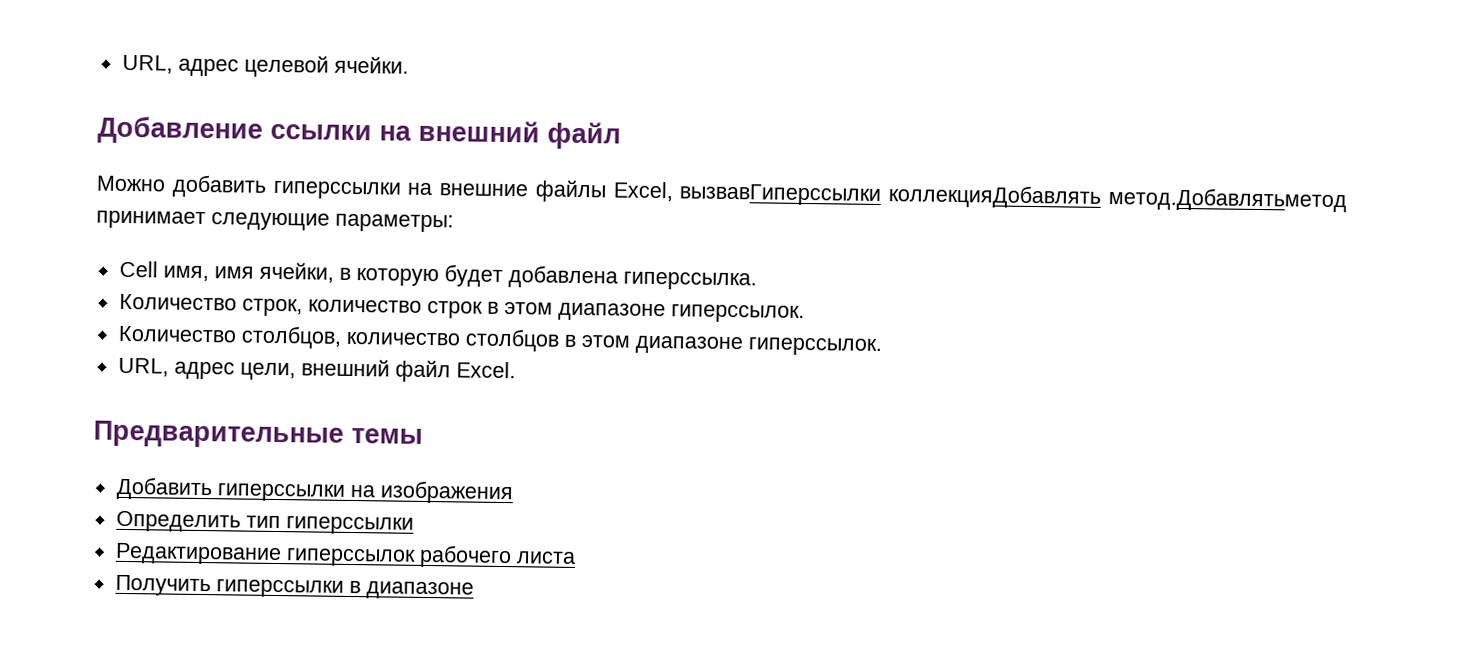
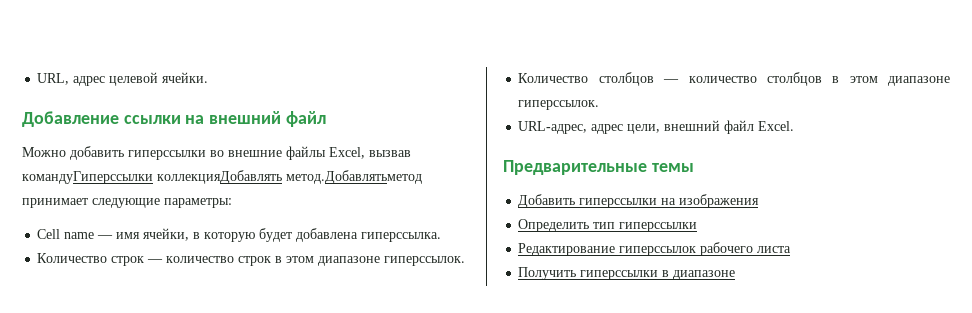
[407,182,433,196] на -> [210,150,224,157] во
[679,183,882,207] вызвавГиперссылки -> [369,150,411,157] [22,171,153,184] вызвав командуГиперссылки
[162,265,209,282] имя, -> [64,232,114,239] name —
[241,298,303,317] строк, -> [111,256,164,266] строк —
[240,325,342,349] столбцов, -> [598,72,680,86] столбцов —
[117,357,169,377] URL, -> [518,121,588,134] URL-адрес,

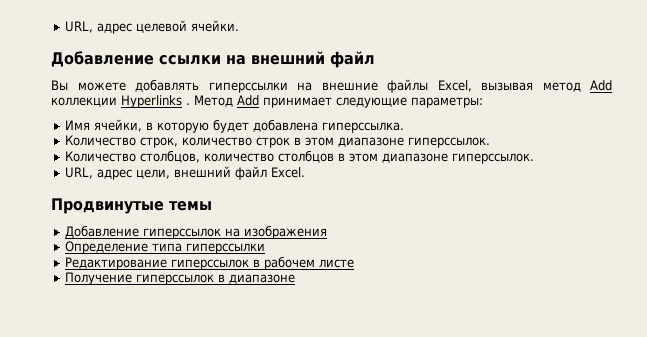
[22,146,411,160] [22,170,422,184] Можно добавить гиперссылки во внешние файлы Excel, вызвав командуГиперссылки коллекцияДобавлять метод.Добавлятьметод -> [51,79,612,93] [51,95,259,108] Вы можете добавлять гиперссылки на внешние файлы Excel, вызывая метод Add коллекции Hyperlinks . Метод Add
[37,229,141,239] Cell name — имя -> [64,120,90,130] Имя
[111,256,164,266] строк — -> [139,137,178,148] строк,
[598,72,680,86] столбцов — -> [139,150,200,163] столбцов,
[518,121,588,134] URL-адрес, -> [64,167,93,179] URL,
[503,160,647,175] Предварительные -> [51,198,164,214] Продвинутые
[518,194,658,208] Добавить гиперссылки -> [64,225,221,239] Добавление гиперссылок
[518,219,616,232] Определить тип -> [64,241,182,254] Определение типа
[700,242,792,256] [518,267,659,280] рабочего листа // Получить гиперссылки -> [252,256,354,270] [64,272,214,285] в рабочем листе // Получение гиперссылок

